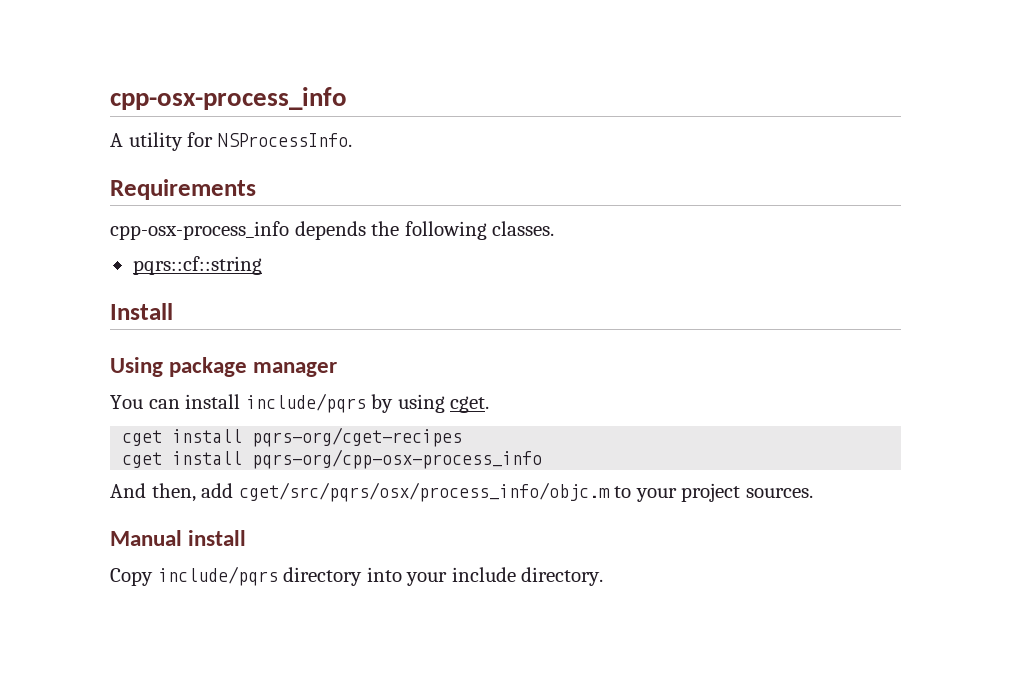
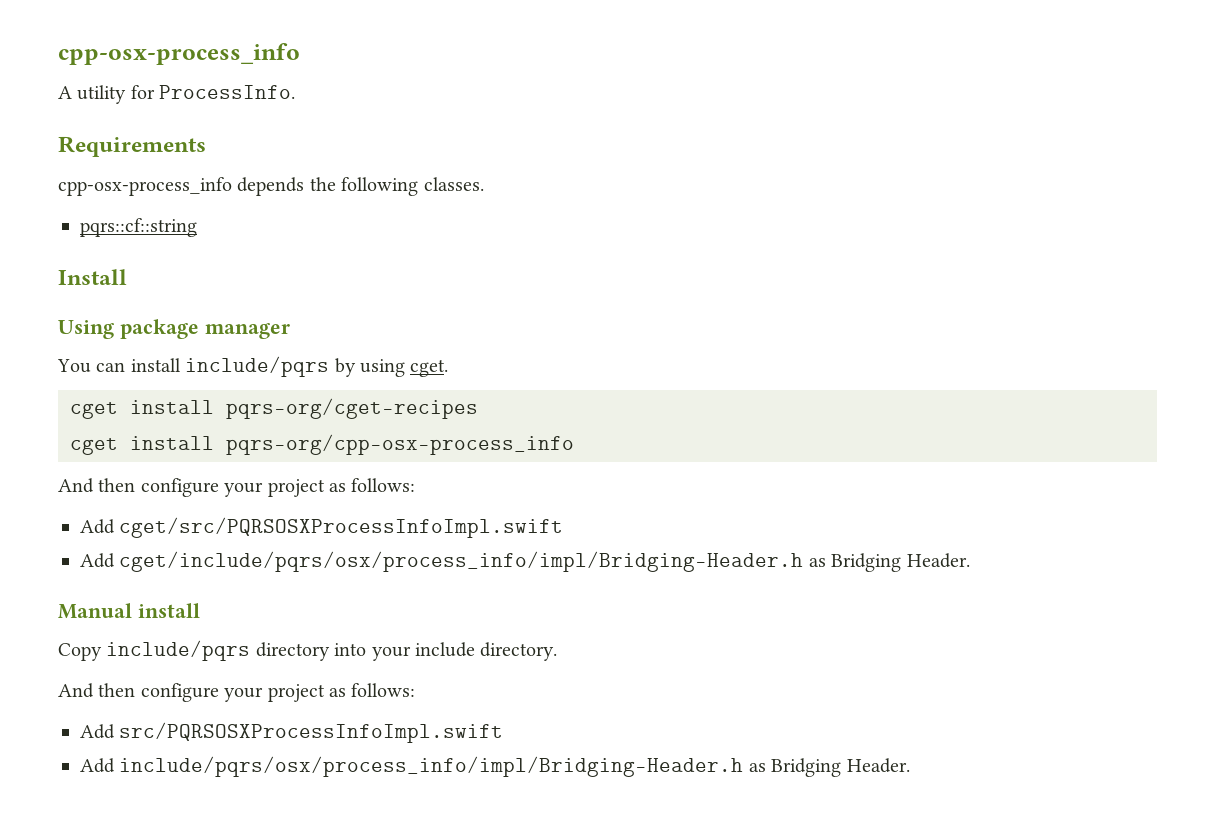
[217,133,352,147] NSProcessInfo. -> [159,85,296,99] ProcessInfo.
[151,482,813,502] then, add cget/src/pqrs/osx/process_info/objc.m to your project sources. -> [98,478,416,497] [80,517,564,538] [80,551,970,572] then configure your project as follows: // Add cget/src/PQRSOSXProcessInfoImpl.swift // Add cget/include/pqrs/osx/process_info/impl/Bridging-Header.h as Bridging Header.
(604, 576) none -> [58,683,416,702] [80,722,504,743] [80,756,910,777] // And then configure your project as follows: // Add src/PQRSOSXProcessInfoImpl.swift // Add include/pqrs/osx/process_info/impl/Bridging-Header.h as Bridging Header.

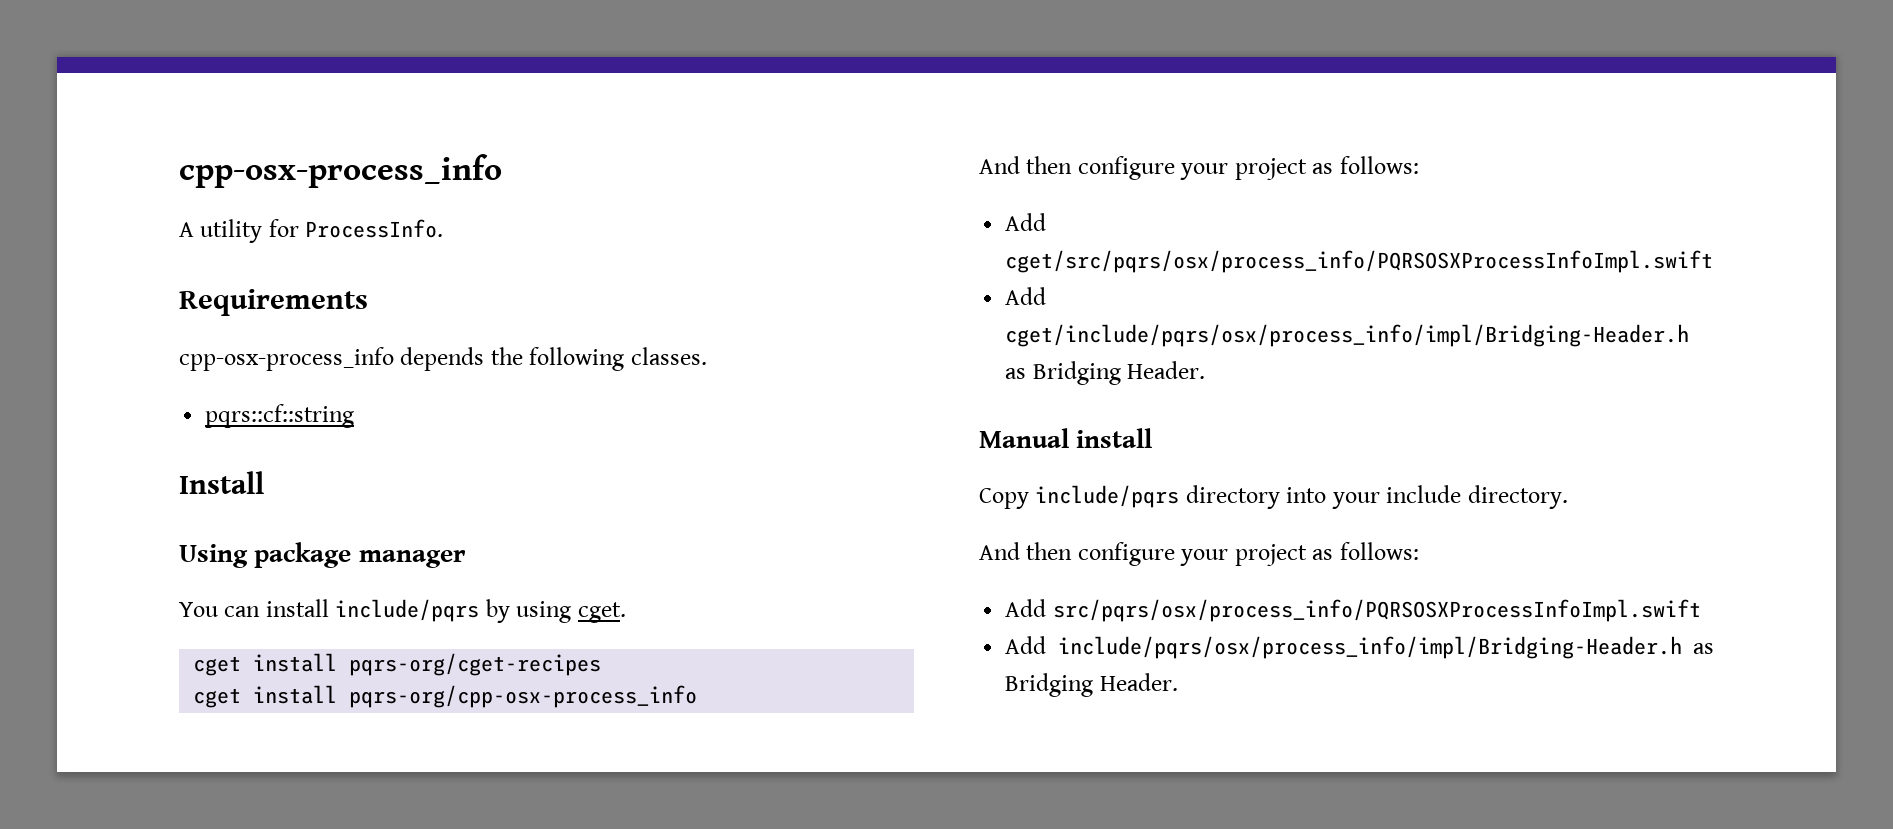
[119,517,564,538] cget/src/PQRSOSXProcessInfoImpl.swift -> [1005,250,1714,273] cget/src/pqrs/osx/process_info/PQRSOSXProcessInfoImpl.swift
[119,722,504,743] src/PQRSOSXProcessInfoImpl.swift -> [1052,599,1701,622] src/pqrs/osx/process_info/PQRSOSXProcessInfoImpl.swift

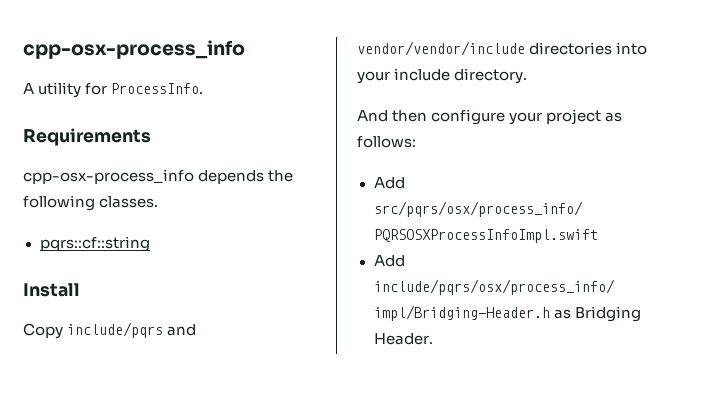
[179,542,466,568] [179,599,626,623] [193,653,602,676] [193,685,698,708] [979,156,1419,180] [1005,213,1047,231] [1005,250,1714,273] [1005,287,1047,305] [1005,324,1690,347] [1005,361,1206,385] [979,428,1153,448] // Using package manager // You can install include/pqrs by using cget. // cget install pqrs-org/cget-recipes // cget install pqrs-org/cpp-osx-process_info // And then configure your project as follows: // Add cget/src/pqrs/osx/process_info/PQRSOSXProcessInfoImpl.swift // Add cget/include/pqrs/osx/process_info/impl/Bridging-Header.h as Bridging Header. // Manual install -> (80, 290) none
[1185,485,1280,509] directory -> [167,324,197,336] [357,41,613,56] and vendor/vendor/include directories

